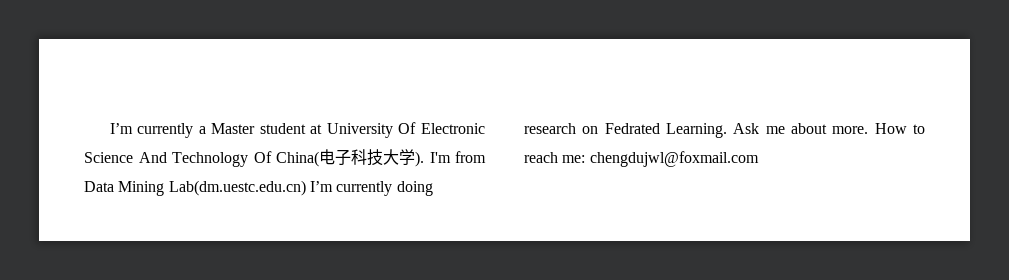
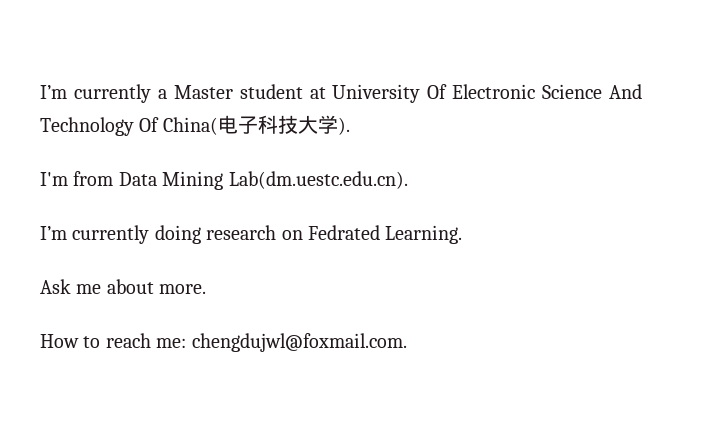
(424, 159) none -> (350, 126) //
[168,180,306,196] Lab(dm.uestc.edu.cn) -> [228,171,408,189] Lab(dm.uestc.edu.cn). //
(727, 130) none -> (463, 234) //
(869, 130) none -> (207, 289) //
[589,151,759,167] chengdujwl@foxmail.com -> [191,333,407,352] chengdujwl@foxmail.com.

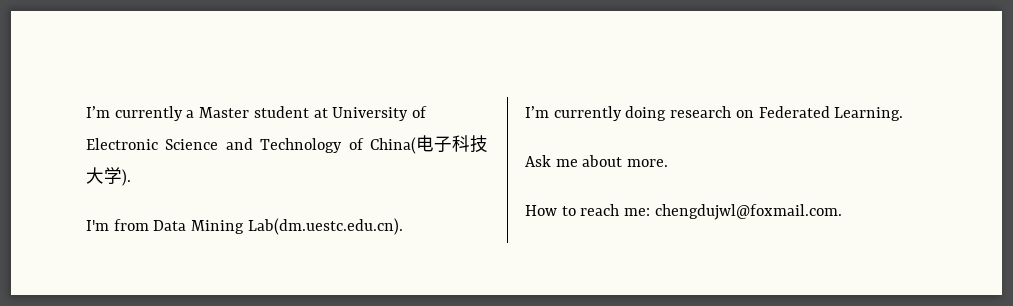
[427,84,448,99] Of -> [412,106,428,118] of
[608,84,642,99] [40,117,160,136] And Technology Of -> [225,138,364,153] and Technology of
[308,225,380,240] Fedrated -> [758,106,830,118] Federated

